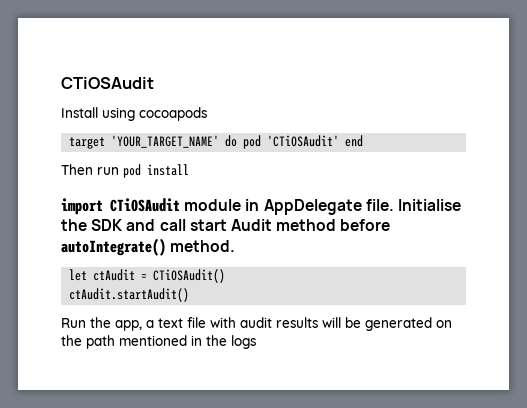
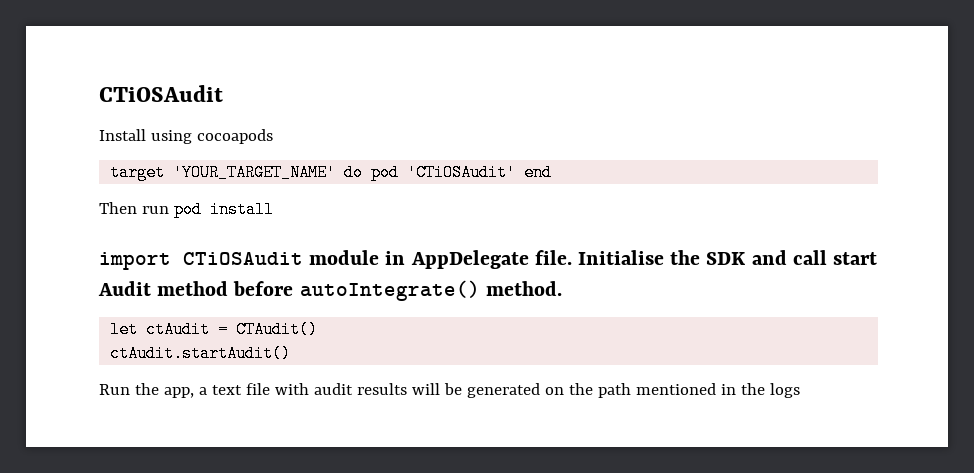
[153,269,226,283] CTiOSAudit() -> [236,321,319,338] CTAudit()

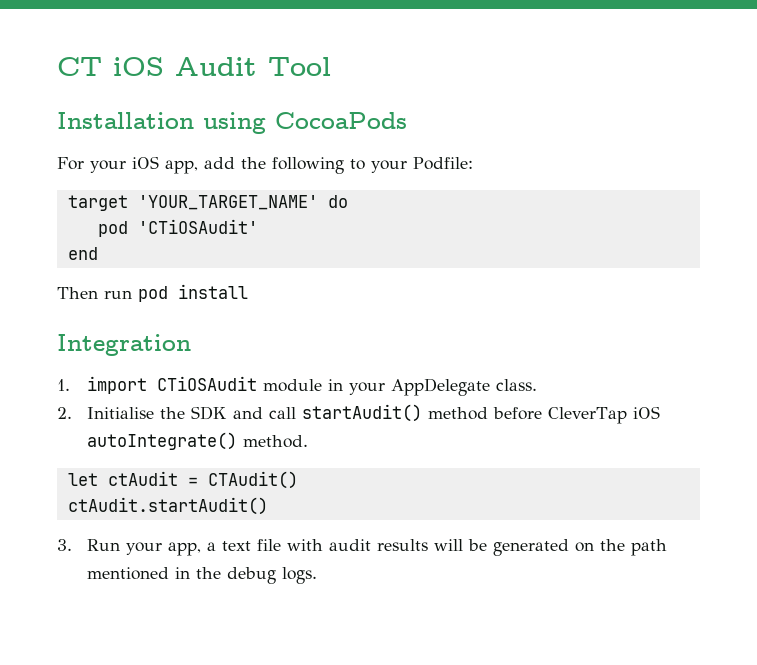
[99,85,223,102] [99,129,273,144] CTiOSAudit // Install using cocoapods -> [57,57,331,76] [57,112,407,134] [57,156,473,174] CT iOS Audit Tool // Installation using CocoaPods // For your iOS app, add the following to your Podfile:
(364, 172) none -> (348, 201) //
(517, 172) none -> (258, 226) //
(274, 209) none -> [57,334,191,356] [57,379,70,391] Integration // 1.
[410,250,572,269] AppDelegate file. -> [349,378,538,396] [57,407,72,419] your AppDelegate class. // 2.
[833,252,878,265] [98,281,294,296] start Audit method before -> [302,404,661,424] startAudit() method before CleverTap iOS
[99,383,159,395] Run the -> [57,539,163,555] 3. Run your
[769,383,800,398] logs -> [227,567,318,584] debug logs.

